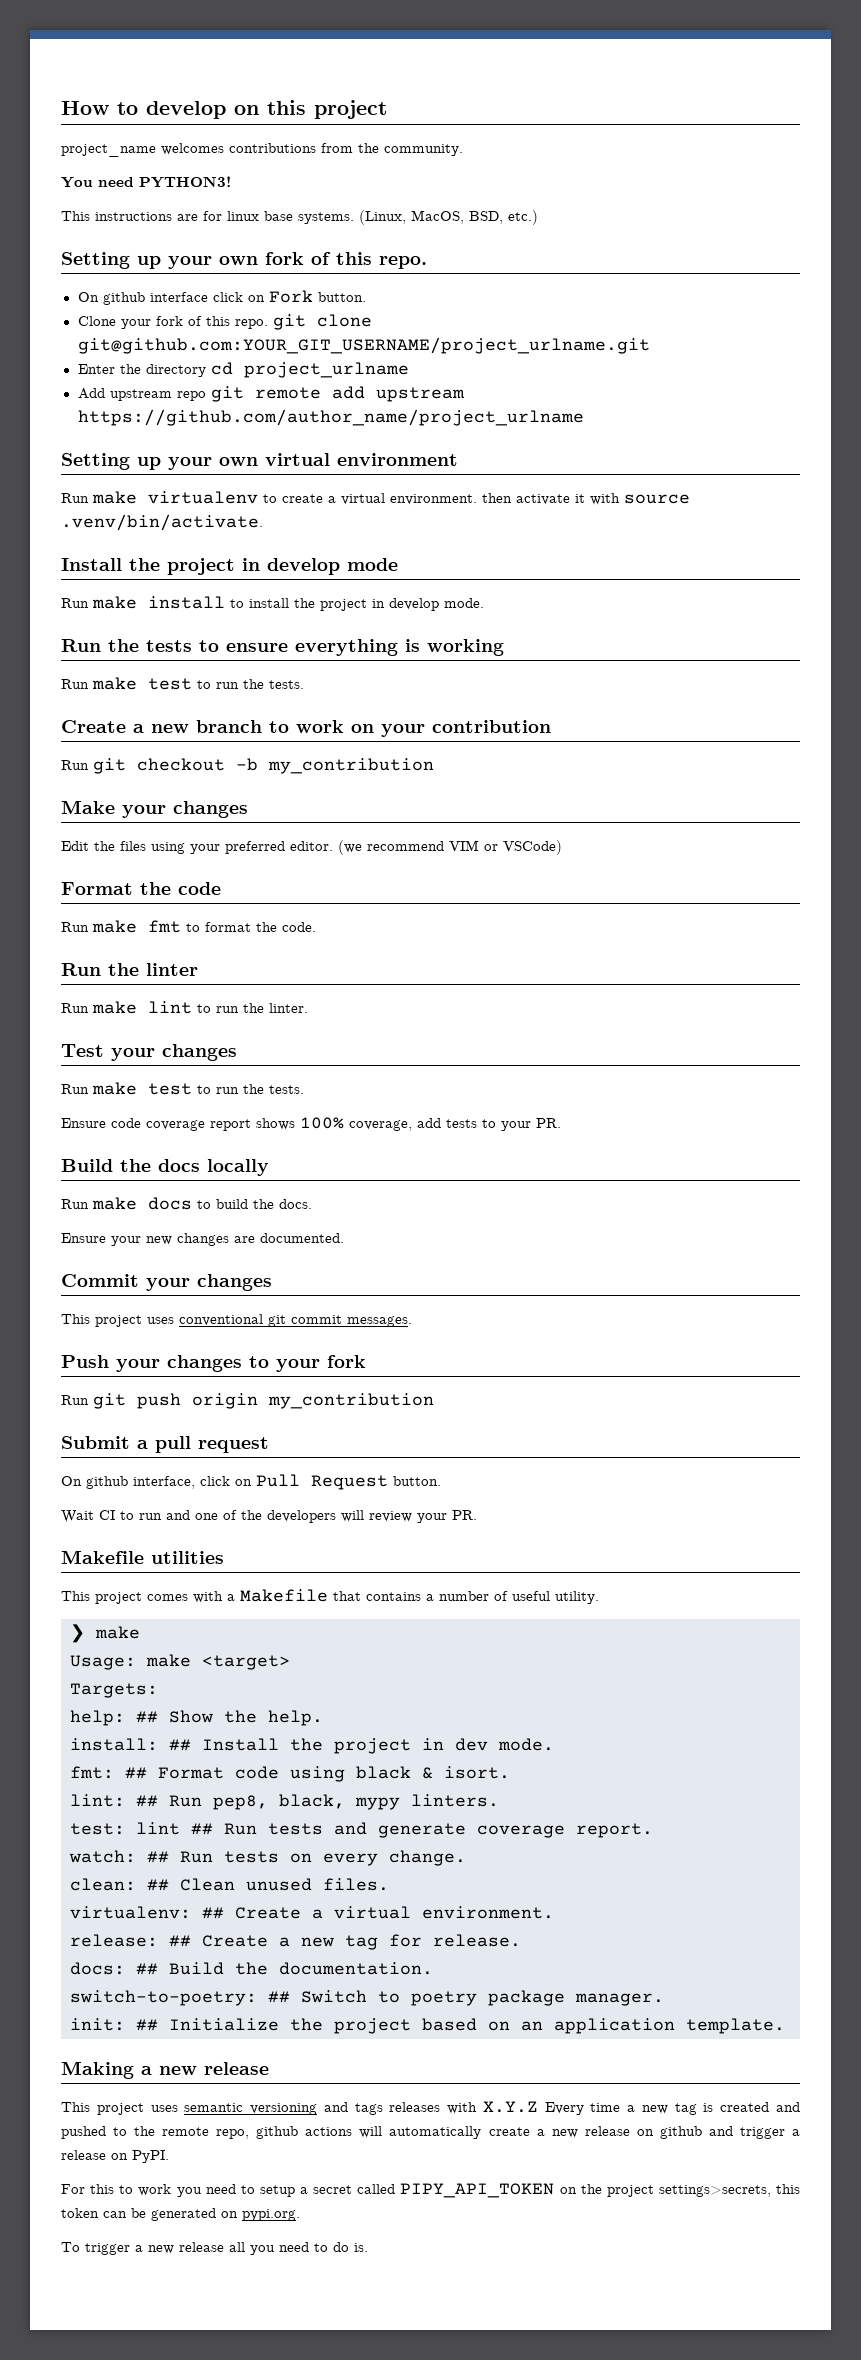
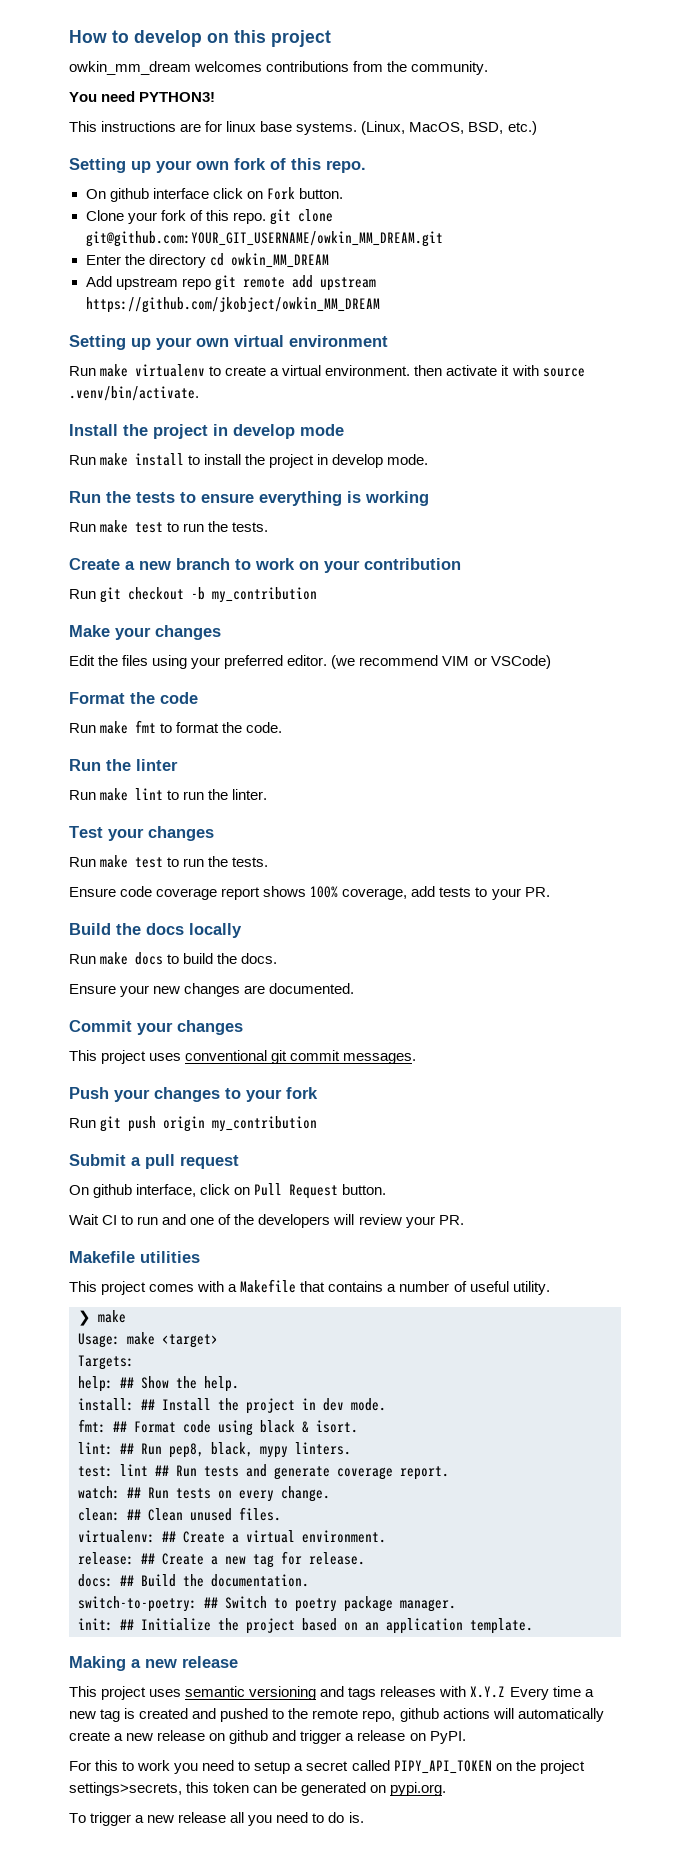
[61,144,156,157] project_name -> [69,61,191,75] owkin_mm_dream
[77,337,650,354] git@github.com:YOUR_GIT_USERNAME/project_urlname.git -> [85,231,443,247] git@github.com:YOUR_GIT_USERNAME/owkin_MM_DREAM.git
[243,362,409,378] project_urlname -> [230,253,329,268] owkin_MM_DREAM
[77,409,584,426] https://github.com/author_name/project_urlname -> [85,297,380,313] https://github.com/jkobject/owkin_MM_DREAM

